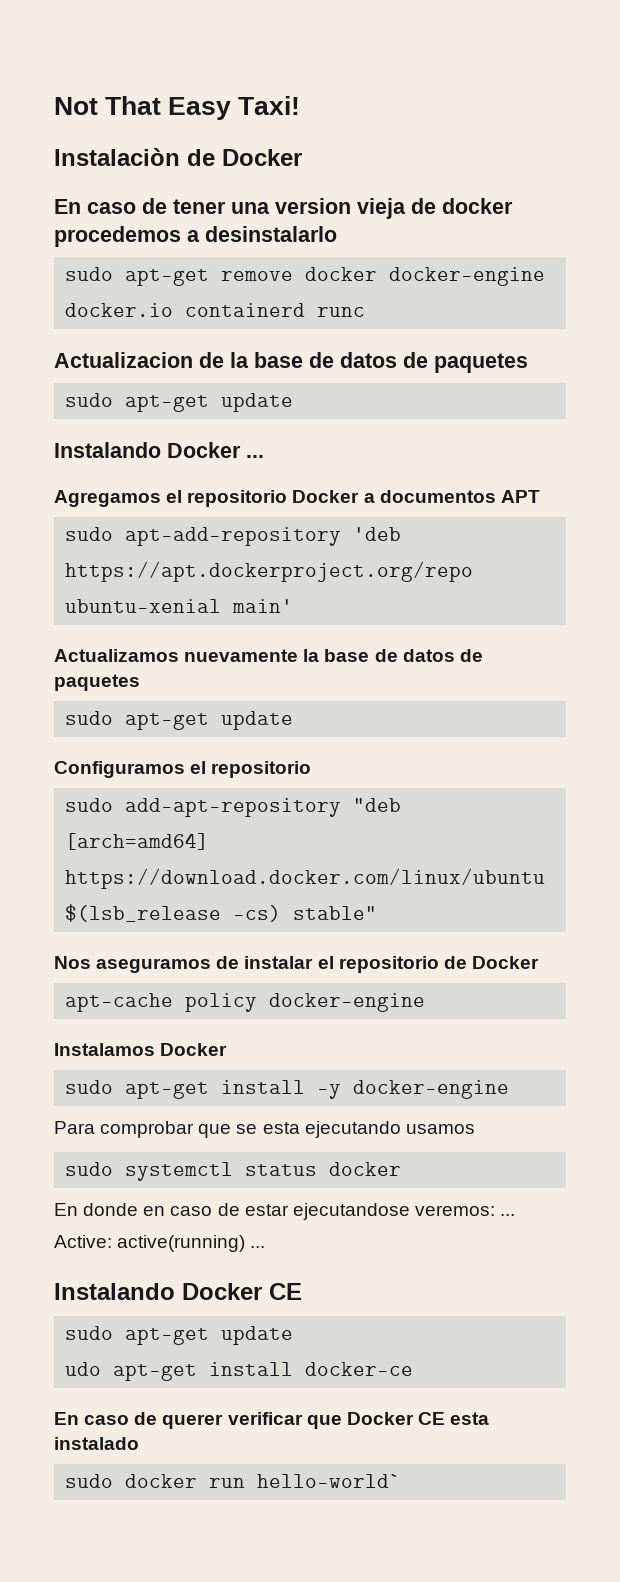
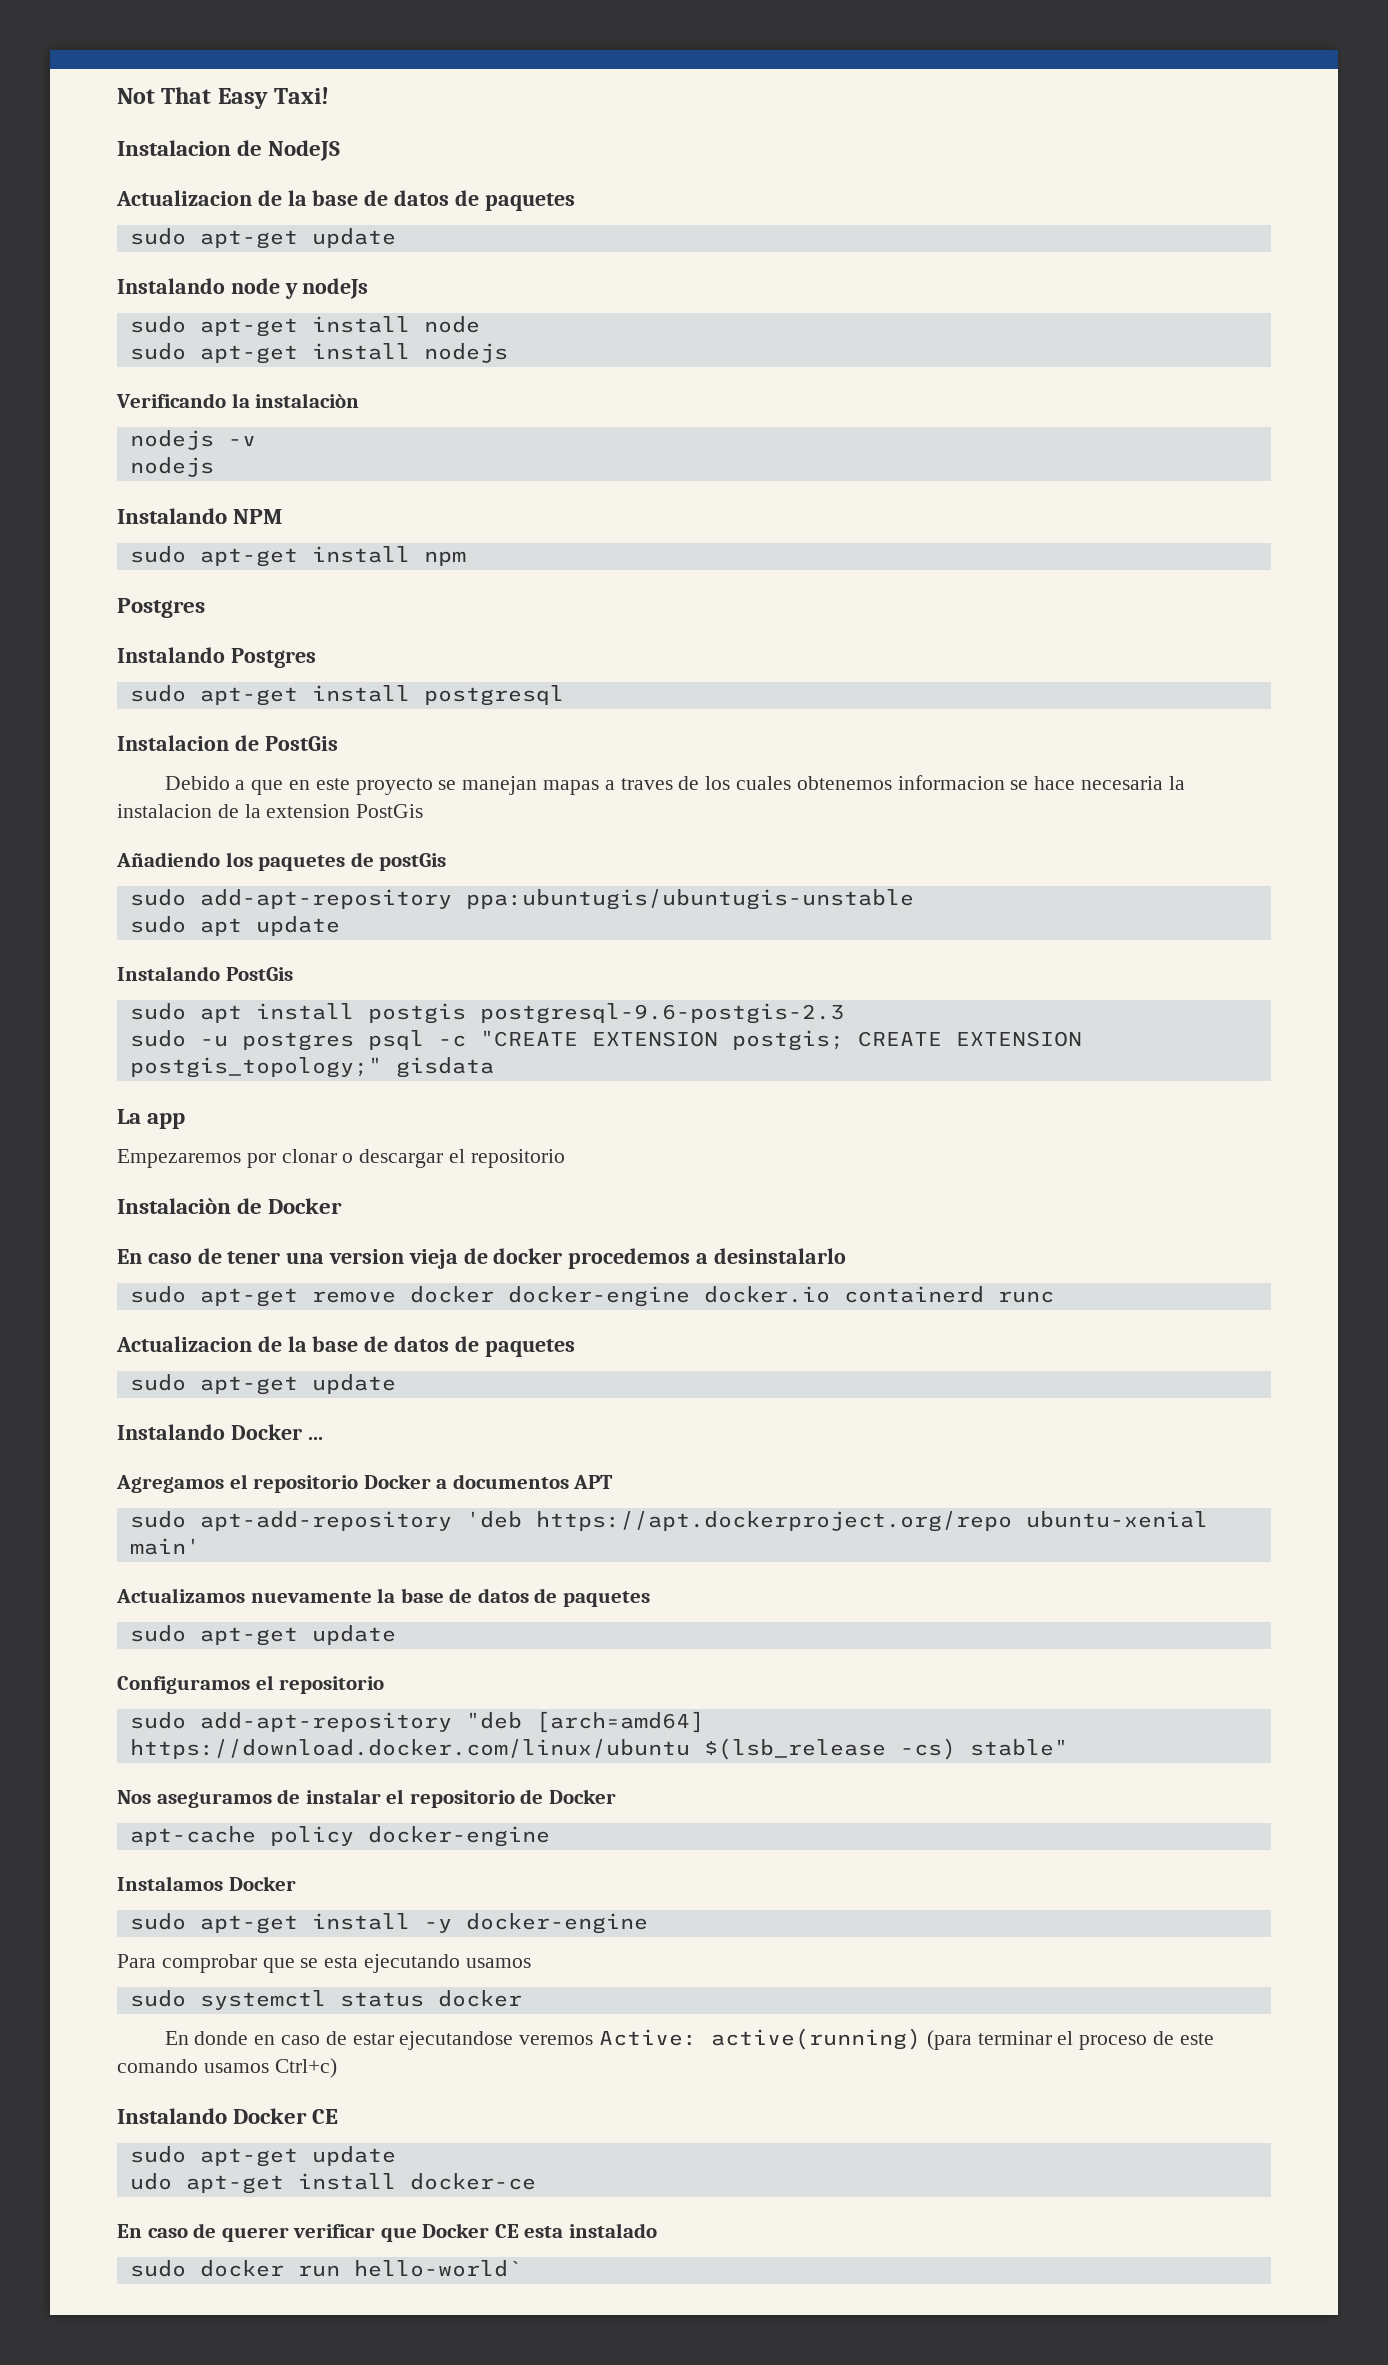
(301, 105) none -> [117,140,341,161] [116,190,575,211] [129,228,396,249] [117,278,369,299] [129,316,480,337] [129,343,508,364] [116,393,360,408] [129,430,256,450] [129,457,214,477] [117,508,283,524] [129,546,466,567] [117,598,205,618] [117,647,316,668] [129,685,564,706] [117,735,338,751] [164,775,1185,795] [117,804,424,818] [116,852,447,871] [129,889,914,910] [129,916,340,936] [117,966,293,981] [129,1003,844,1024] [129,1030,1082,1051] [129,1057,494,1078] [117,1109,186,1129] [117,1149,565,1168] // Instalacion de NodeJS // Actualizacion de la base de datos de paquetes // sudo apt-get update // Instalando node y nodeJs // sudo apt-get install node // sudo apt-get install nodejs // Verificando la instalaciòn // nodejs -v // nodejs // Instalando NPM // sudo apt-get install npm // Postgres // Instalando Postgres // sudo apt-get install postgresql // Instalacion de PostGis // Debido a que en este proyecto se manejan mapas a traves de los cuales obtenemos informacion se hace necesaria la instalacion de la extension PostGis // Añadiendo los paquetes de postGis // sudo add-apt-repository ppa:ubuntugis/ubuntugis-unstable // sudo apt update // Instalando PostGis // sudo apt install postgis postgresql-9.6-postgis-2.3 // sudo -u postgres psql -c "CREATE EXTENSION postgis; CREATE EXTENSION postgis_topology;" gisdata // La app // Empezaremos por clonar o descargar el repositorio
[414,1205,516,1216] [54,1235,266,1252] veremos: ... Active: active(running) ... -> [519,2028,1214,2050] [117,2058,337,2078] veremos Active: active(running) (para terminar el proceso de este comando usamos Ctrl+c)

